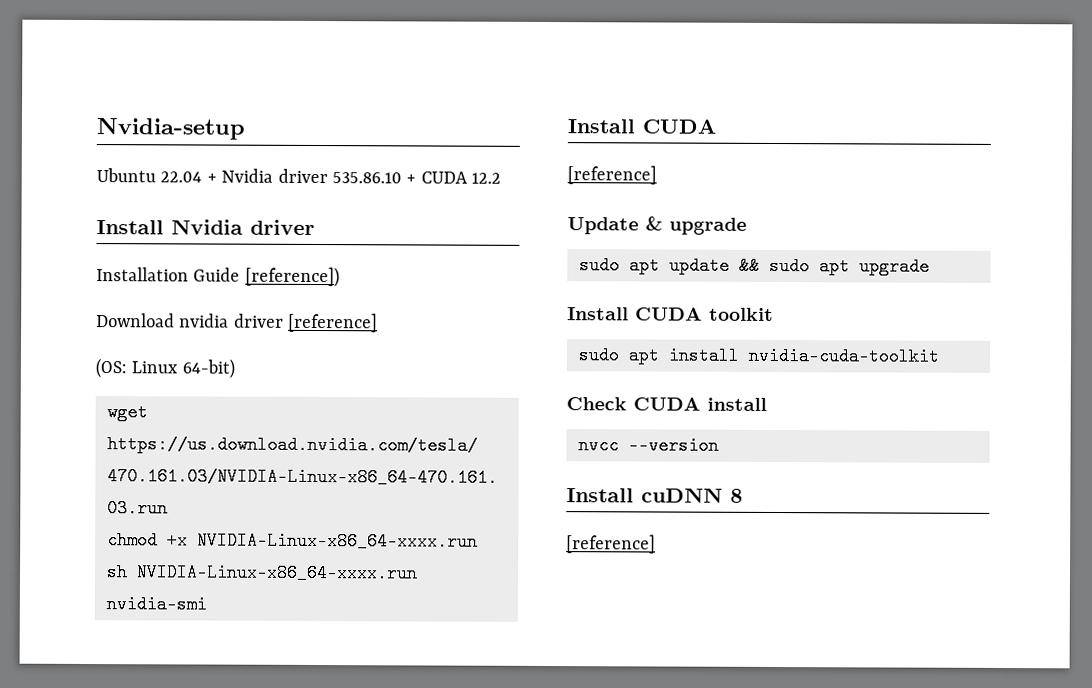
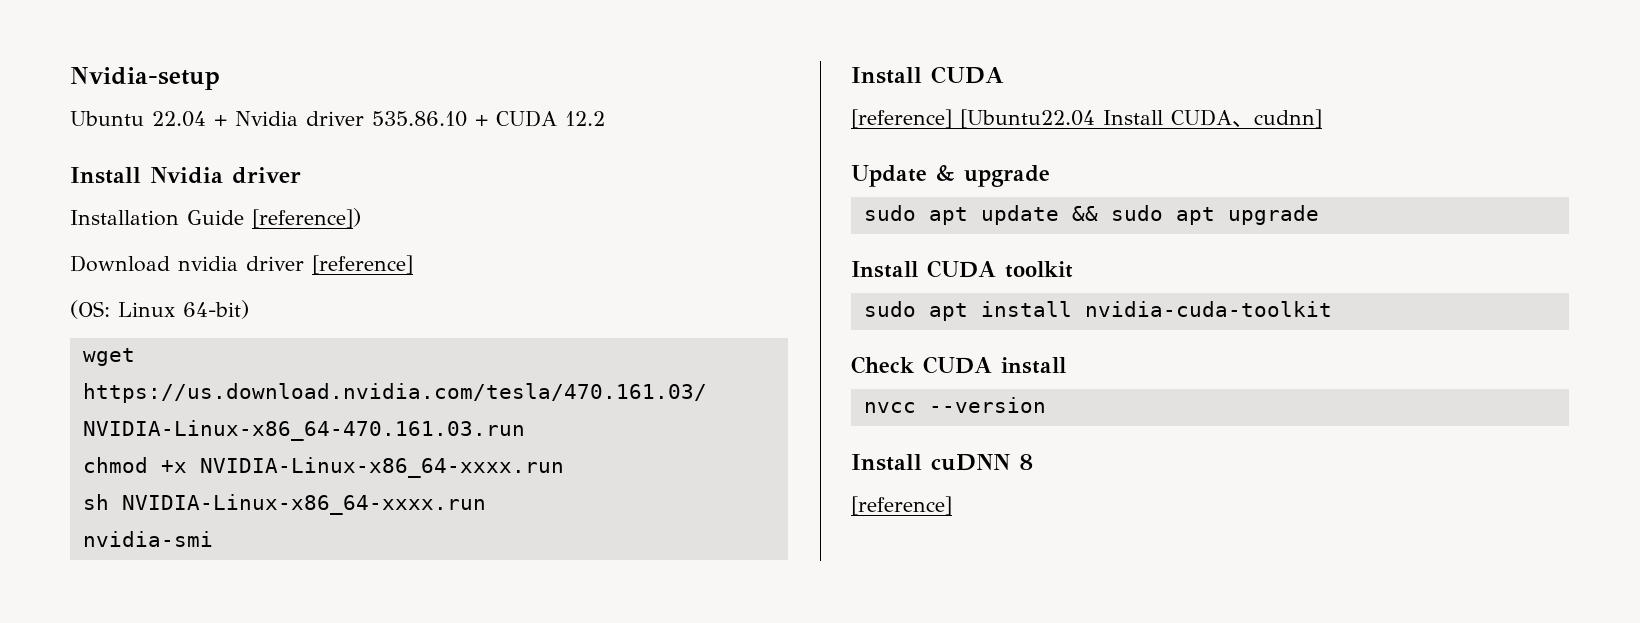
(657, 175) none -> [960,109,1322,128] [Ubuntu22.04 Install CUDA、cudnn]

